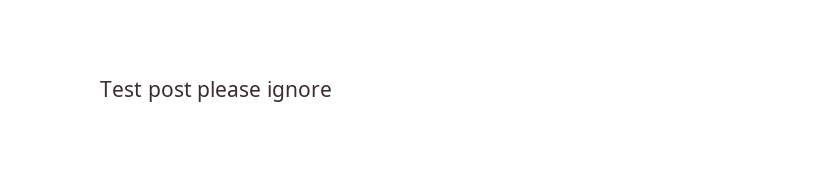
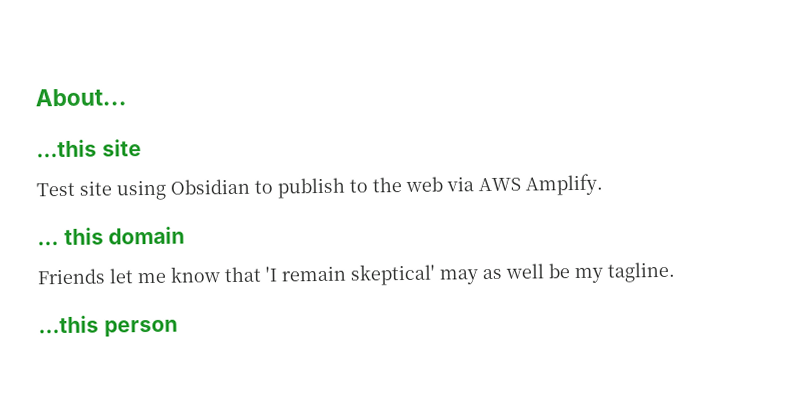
[100,81,333,102] Test post please ignore -> [35,88,127,107] [36,139,142,158] [36,173,603,201] [37,226,186,246] [37,261,675,286] [38,315,178,338] About... // ...this site // Test site using Obsidian to publish to the web via AWS Amplify. // ... this domain // Friends let me know that 'I remain skeptical' may as well be my tagline. // ...this person

